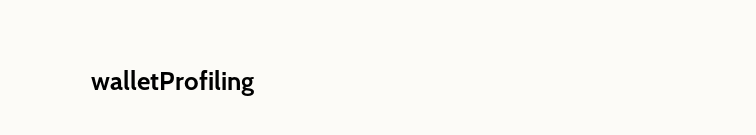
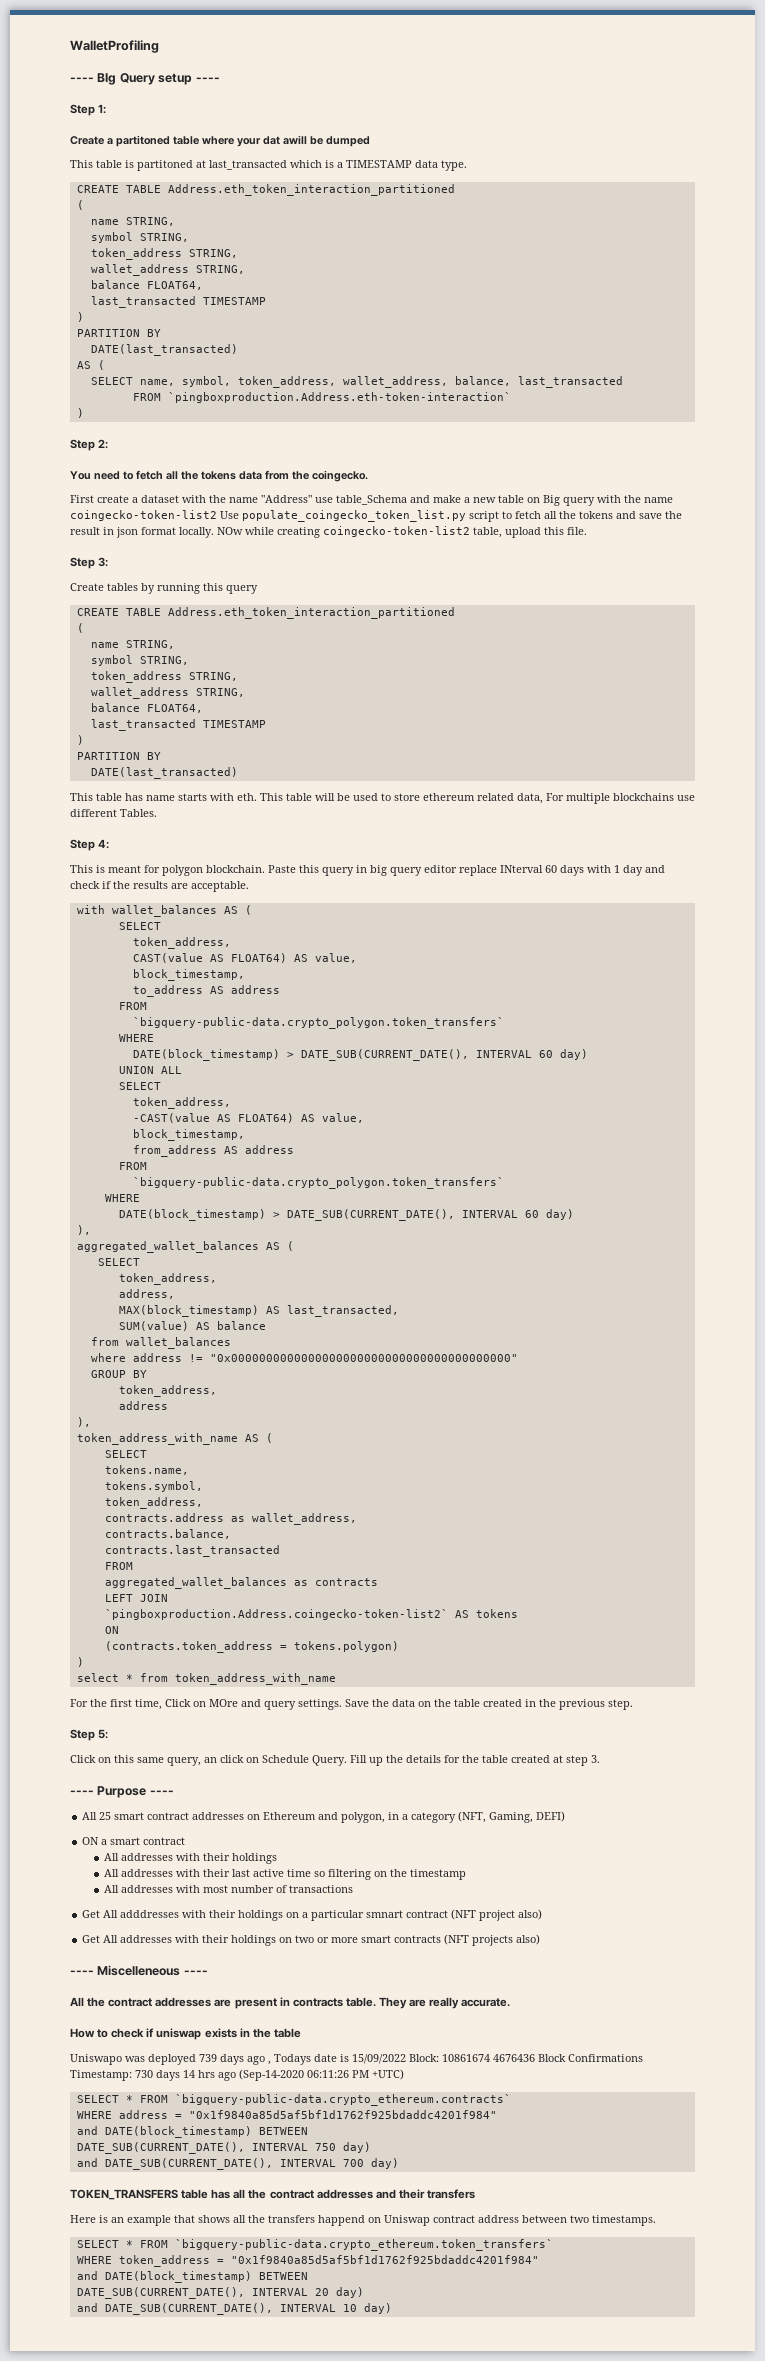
[91,70,254,96] walletProfiling -> [70,40,159,53] [70,73,220,85] [70,104,107,116] [70,135,370,147] [70,160,467,171] [76,184,455,196] [76,200,84,210] [90,217,175,226] [90,232,189,243] [90,248,238,260] [90,264,245,276] [90,280,203,290] [90,296,266,308] [76,312,84,322] [76,329,161,337] [90,344,238,356] [76,360,105,370] [90,376,623,388] [132,392,511,403] [76,408,84,418] [70,439,109,451] [70,470,368,482] [70,495,673,506] [70,510,682,522] [70,526,587,538] [70,557,109,569] [70,583,258,594] [76,607,455,619] [76,623,84,633] [90,640,175,649] [90,655,189,666] [90,671,238,683] [90,687,245,699] [90,703,203,713] [90,719,266,731] [76,735,84,745] [76,752,161,760] [90,767,238,779] [70,793,695,804] [70,809,157,817] [70,839,110,851] [70,865,665,876] [70,881,249,892] [76,905,252,917] [118,922,161,930] [132,937,231,949] [132,953,357,963] [132,969,245,981] [132,985,280,997] [118,1002,147,1010] [132,1017,504,1029] [118,1034,154,1042] [132,1049,588,1061] [118,1066,182,1074] [118,1082,161,1090] [132,1097,231,1109] [132,1113,364,1123] [132,1129,245,1141] [132,1145,294,1157] [118,1162,147,1170] [132,1177,504,1189] [104,1194,140,1202] [118,1209,574,1221] [76,1225,91,1235] [76,1241,294,1253] [97,1258,140,1266] [118,1273,217,1285] [118,1289,175,1299] [118,1305,399,1317] [118,1321,266,1331] [90,1337,231,1349] [90,1353,518,1362] [90,1370,147,1378] [118,1385,217,1397] [118,1401,168,1410] [76,1417,91,1427] [76,1433,273,1445] [104,1450,147,1458] [104,1465,189,1475] [104,1481,203,1492] [104,1497,203,1509] [104,1513,357,1525] [104,1529,231,1539] [104,1545,280,1557] [104,1562,133,1570] [104,1577,378,1589] [104,1594,168,1602] [104,1609,518,1620] [104,1626,119,1634] [104,1641,399,1653] [76,1657,84,1667] [76,1673,336,1685] [70,1699,633,1710] [70,1729,109,1741] [70,1755,600,1766] [70,1786,174,1798] [82,1811,566,1823] [82,1837,186,1845] [103,1853,277,1864] [103,1869,466,1880] [103,1885,353,1893] [82,1909,543,1921] [82,1934,541,1946] [70,1965,208,1976] [70,1997,511,2009] [70,2028,301,2040] [70,2054,643,2065] [70,2069,404,2081] [76,2094,511,2106] [76,2110,497,2119] [76,2126,308,2138] [76,2142,371,2154] [76,2158,399,2170] [70,2189,475,2200] [70,2215,656,2226] [76,2239,553,2251] [76,2255,539,2267] [76,2271,308,2283] [76,2287,364,2299] [76,2303,392,2315] WalletProfiling // ---- BIg Query setup ---- // Step 1: // Create a partitoned table where your dat awill be dumped // This table is partitoned at last_transacted which is a TIMESTAMP data type. // CREATE TABLE Address.eth_token_interaction_partitioned // ( // name STRING, // symbol STRING, // token_address STRING, // wallet_address STRING, // balance FLOAT64, // last_transacted TIMESTAMP // ) // PARTITION BY // DATE(last_transacted) // AS ( // SELECT name, symbol, token_address, wallet_address, balance, last_transacted // FROM `pingboxproduction.Address.eth-token-interaction` // ) // Step 2: // You need to fetch all the tokens data from the coingecko. // First create a dataset with the name "Address" use table_Schema and make a new table on Big query with the name coingecko-token-list2 Use populate_coingecko_token_list.py script to fetch all the tokens and save the result in json format locally. NOw while creating coingecko-token-list2 table, upload this file. // Step 3: // Create tables by running this query // CREATE TABLE Address.eth_token_interaction_partitioned // ( // name STRING, // symbol STRING, // token_address STRING, // wallet_address STRING, // balance FLOAT64, // last_transacted TIMESTAMP // ) // PARTITION BY // DATE(last_transacted) // This table has name starts with eth. This table will be used to store ethereum related data, For multiple blockchains use different Tables. // Step 4: // This is meant for polygon blockchain. Paste this query in big query editor replace INterval 60 days with 1 day and check if the results are acceptable. // with wallet_balances AS ( // SELECT // token_address, // CAST(value AS FLOAT64) AS value, // block_timestamp, // to_address AS address // FROM // `bigquery-public-data.crypto_polygon.token_transfers` // WHERE // DATE(block_timestamp) > DATE_SUB(CURRENT_DATE(), INTERVAL 60 day) // UNION ALL // SELECT // token_address, // -CAST(value AS FLOAT64) AS value, // block_timestamp, // from_address AS address // FROM // `bigquery-public-data.crypto_polygon.token_transfers` // WHERE // DATE(block_timestamp) > DATE_SUB(CURRENT_DATE(), INTERVAL 60 day) // ), // aggregated_wallet_balances AS ( // SELECT // token_address, // address, // MAX(block_timestamp) AS last_transacted, // SUM(value) AS balance // from wallet_balances // where address != "0x0000000000000000000000000000000000000000" // GROUP BY // token_address, // address // ), // token_address_with_name AS ( // SELECT // tokens.name, // tokens.symbol, // token_address, // contracts.address as wallet_address, // contracts.balance, // contracts.last_transacted // FROM // aggregated_wallet_balances as contracts // LEFT JOIN // `pingboxproduction.Address.coingecko-token-list2` AS tokens // ON // (contracts.token_address = tokens.polygon) // ) // select * from token_address_with_name // For the first time, Click on MOre and query settings. Save the data on the table created in the previous step. // Step 5: // Click on this same query, an click on Schedule Query. Fill up the details for the table created at step 3. // ---- Purpose ---- // All 25 smart contract addresses on Ethereum and polygon, in a category (NFT, Gaming, DEFI) // ON a smart contract // All addresses with their holdings // All addresses with their last active time so filtering on the timestamp // All addresses with most number of transactions // Get All adddresses with their holdings on a particular smnart contract (NFT project also) // Get All addresses with their holdings on two or more smart contracts (NFT projects also) // ---- Miscelleneous ---- // All the contract addresses are present in contracts table. They are really accurate. // How to check if uniswap exists in the table // Uniswapo was deployed 739 days ago , Todays date is 15/09/2022 Block: 10861674 4676436 Block Confirmations Timestamp: 730 days 14 hrs ago (Sep-14-2020 06:11:26 PM +UTC) // SELECT * FROM `bigquery-public-data.crypto_ethereum.contracts` // WHERE address = "0x1f9840a85d5af5bf1d1762f925bdaddc4201f984" // and DATE(block_timestamp) BETWEEN // DATE_SUB(CURRENT_DATE(), INTERVAL 750 day) // and DATE_SUB(CURRENT_DATE(), INTERVAL 700 day) // TOKEN_TRANSFERS table has all the contract addresses and their transfers // Here is an example that shows all the transfers happend on Uniswap contract address between two timestamps. // SELECT * FROM `bigquery-public-data.crypto_ethereum.token_transfers` // WHERE token_address = "0x1f9840a85d5af5bf1d1762f925bdaddc4201f984" // and DATE(block_timestamp) BETWEEN // DATE_SUB(CURRENT_DATE(), INTERVAL 20 day) // and DATE_SUB(CURRENT_DATE(), INTERVAL 10 day)

